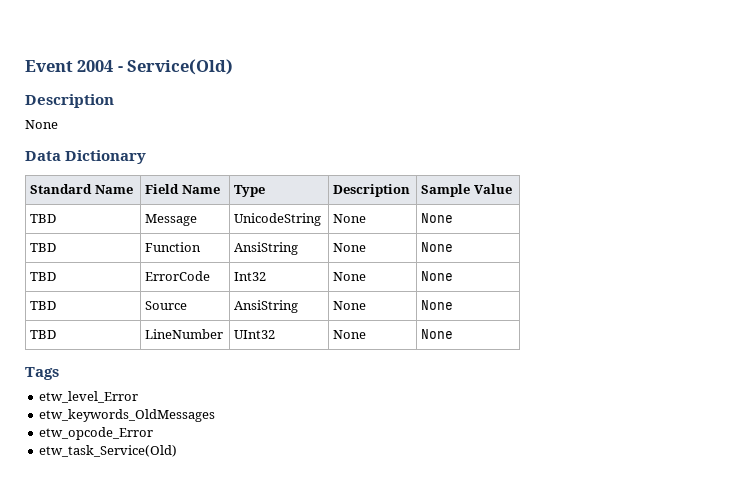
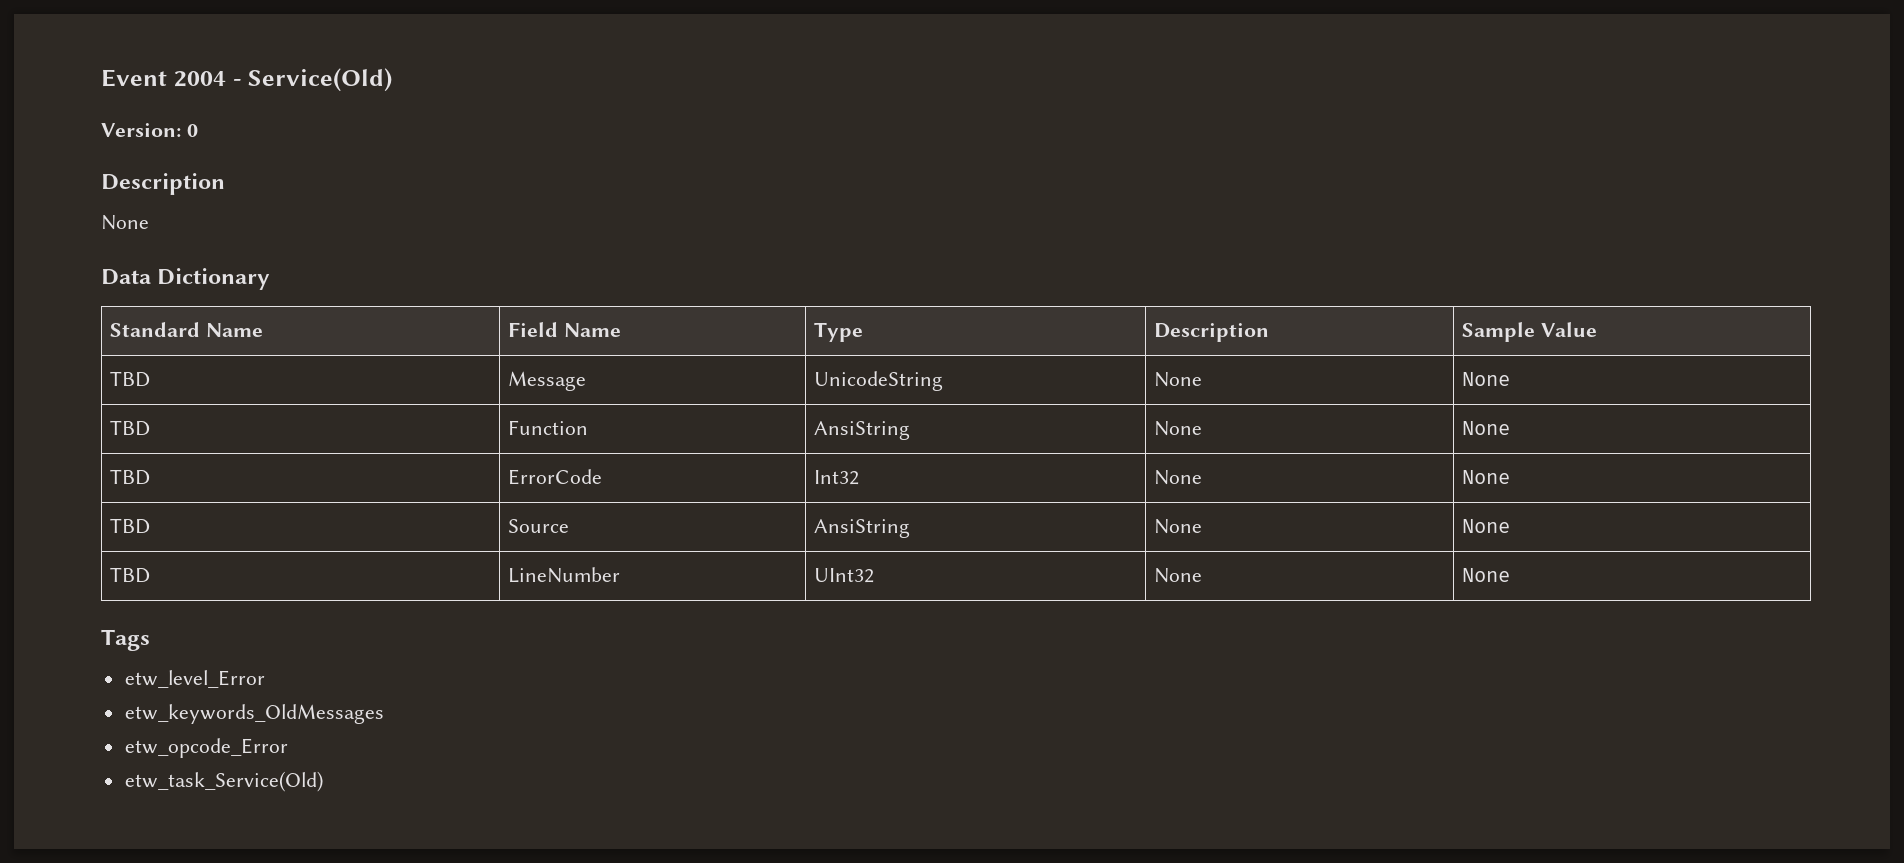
(234, 67) none -> [101,123,198,137] // Version: 0

